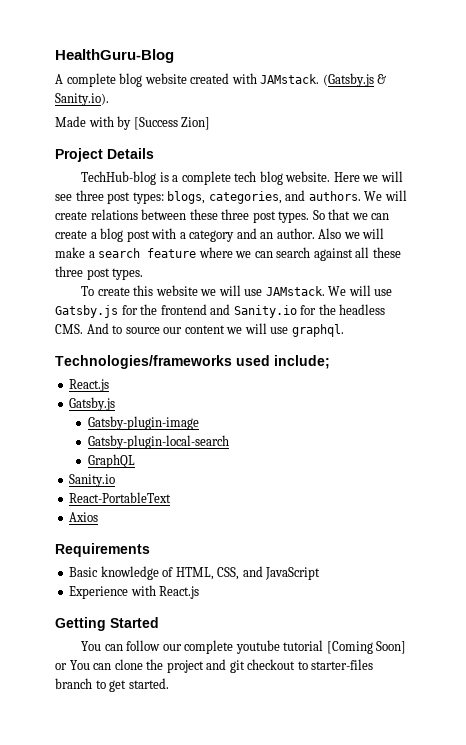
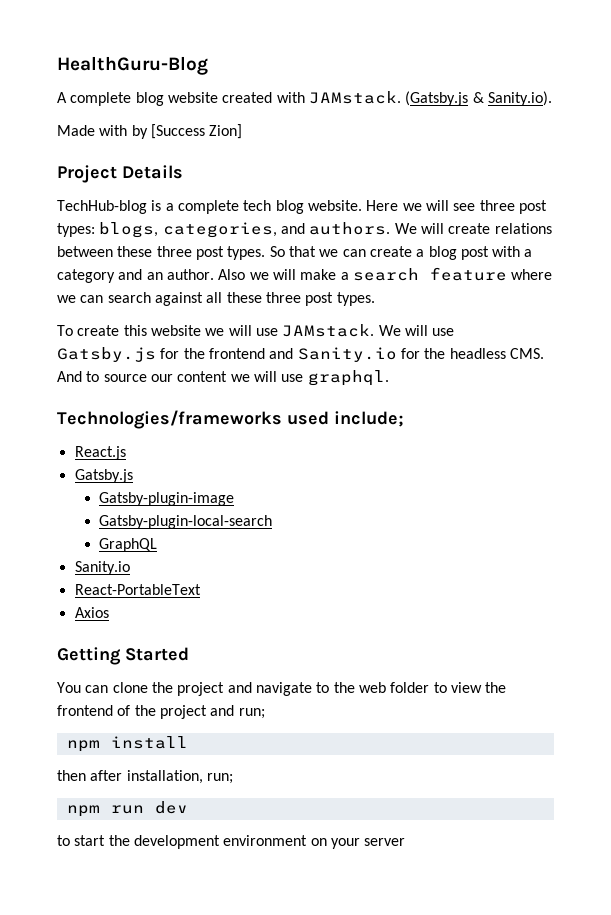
[55,543,150,557] [69,566,321,580] [69,585,200,599] [55,617,159,631] [81,640,407,654] [55,659,374,673] [55,678,169,692] Requirements // Basic knowledge of HTML, CSS, and JavaScript // Experience with React.js // Getting Started // You can follow our complete youtube tutorial [Coming Soon] or You can clone the project and git checkout to starter-files branch to get started. -> [57,647,189,665] [57,682,507,696] [57,705,265,719] [66,736,188,752] [57,770,233,784] [66,801,188,817] [57,835,406,849] Getting Started // You can clone the project and navigate to the web folder to view the frontend of the project and run; // npm install // then after installation, run; // npm run dev // to start the development environment on your server

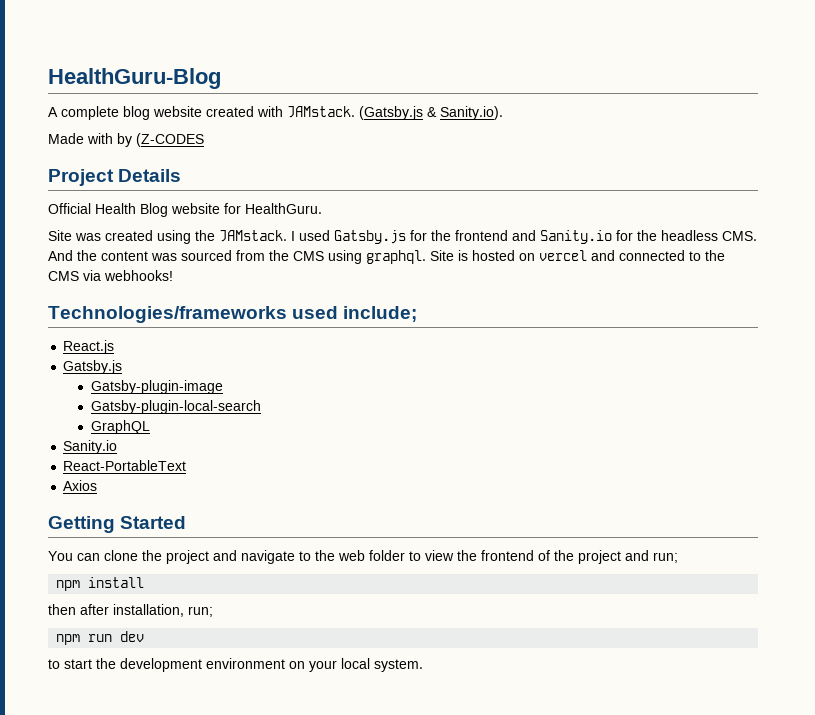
[150,124,243,139] [Success Zion] -> [136,133,204,147] (Z-CODES
[57,200,547,214] [57,222,552,238] [57,246,533,260] [57,267,553,283] [57,292,375,306] [57,324,455,337] TechHub-blog is a complete tech blog website. Here we will see three post types: blogs, categories, and authors. We will create relations between these three post types. So that we can create a blog post with a category and an author. Also we will make a search feature where we can search against all these three post types. // To create this website we will use JAMstack. We will use -> [48,203,322,217] [48,230,330,244] Official Health Blog website for HealthGuru. // Site was created using the JAMstack. I used
[86,370,389,386] to source our content we will use graphql. -> [77,250,725,264] [48,270,173,281] the content was sourced from the CMS using graphql. Site is hosted on vercel and connected to the CMS via webhooks!
[364,838,406,846] server -> [341,658,423,672] local system.

